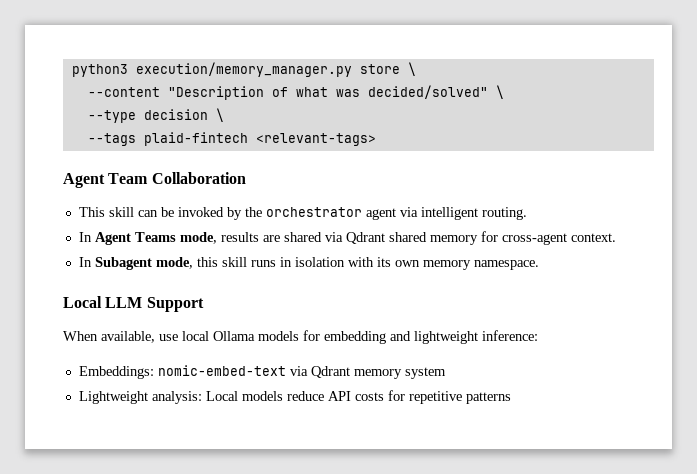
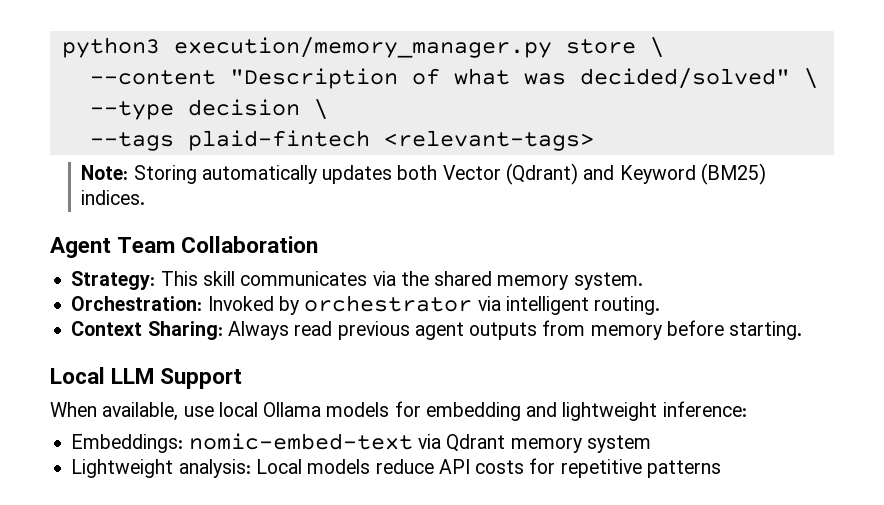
(376, 139) none -> [81,163,766,185] [81,190,146,205] // Note: Storing automatically updates both Vector (Qdrant) and Keyword (BM25) indices.
(246, 178) none -> [71,271,156,290] Strategy:
[137,207,527,220] [78,231,616,245] [78,257,539,270] can be invoked by the orchestrator agent via intelligent routing. // In Agent Teams mode, results are shared via Qdrant shared memory for cross-agent context. // In Subagent mode, this skill runs in isolation with its own memory namespace. -> [240,271,643,290] [71,295,661,315] [71,320,803,340] communicates via the shared memory system. // Orchestration: Invoked by orchestrator via intelligent routing. // Context Sharing: Always read previous agent outputs from memory before starting.

